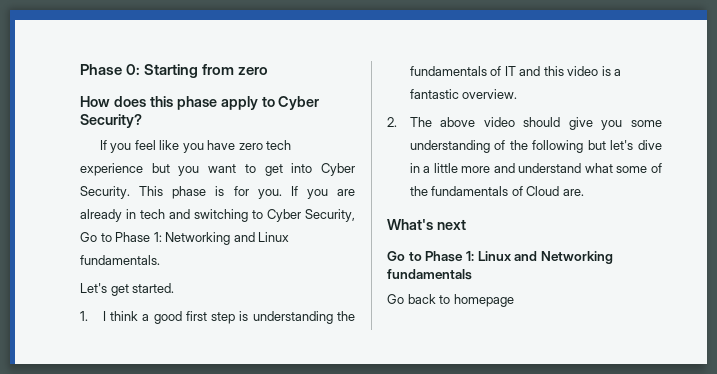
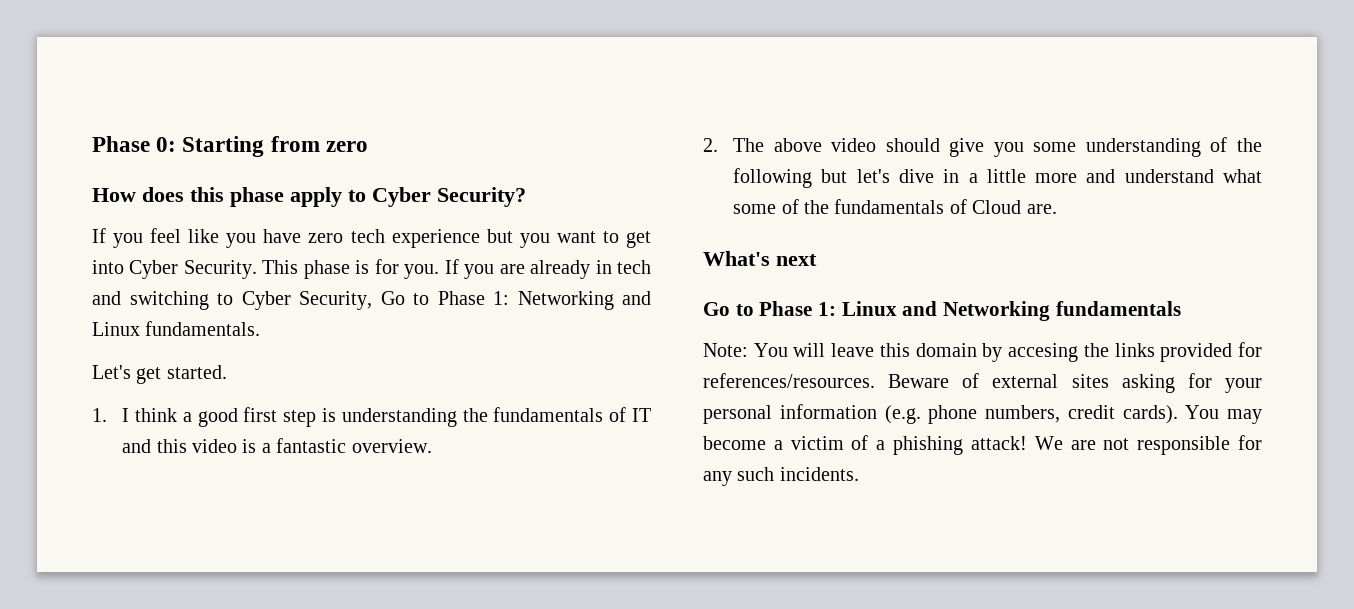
[387,294,514,307] Go back to homepage -> [703,342,1262,362] [703,373,1262,393] [703,404,1262,424] [703,435,1262,455] [703,467,859,486] Note: You will leave this domain by accesing the links provided for references/resources. Beware of external sites asking for your personal information (e.g. phone numbers, credit cards). You may become a victim of a phishing attack! We are not responsible for any such incidents.

